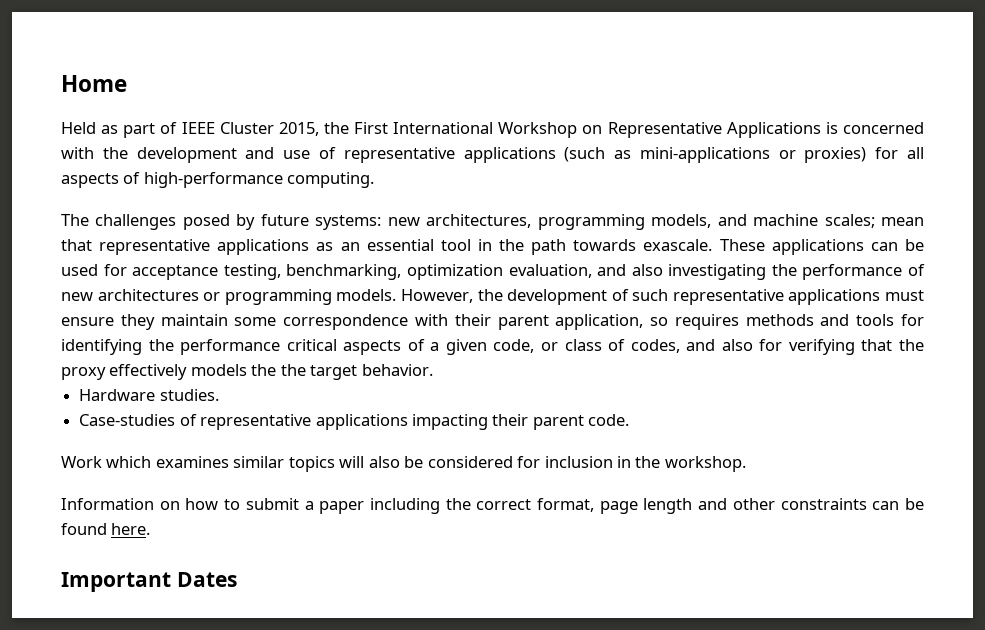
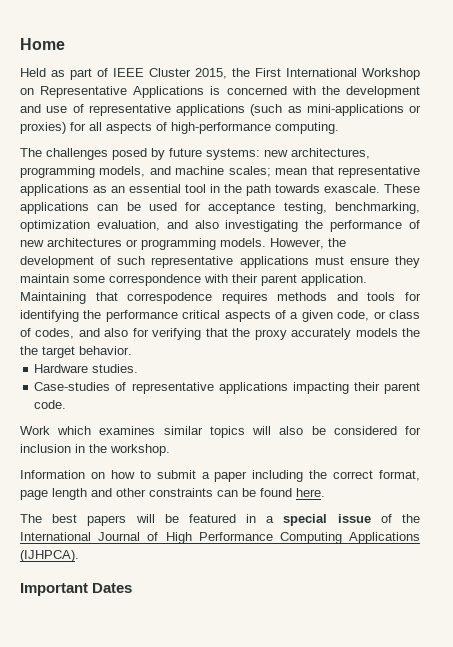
[555,314,669,330] application, so -> [301,274,367,286] [20,292,213,304] application. Maintaining that correspodence
[109,364,188,380] effectively -> [291,328,352,340] accurately
(151, 529) none -> [20,514,421,526] [20,532,420,544] [20,550,79,562] // The best papers will be featured in a special issue of the International Journal of High Performance Computing Applications (IJHPCA).

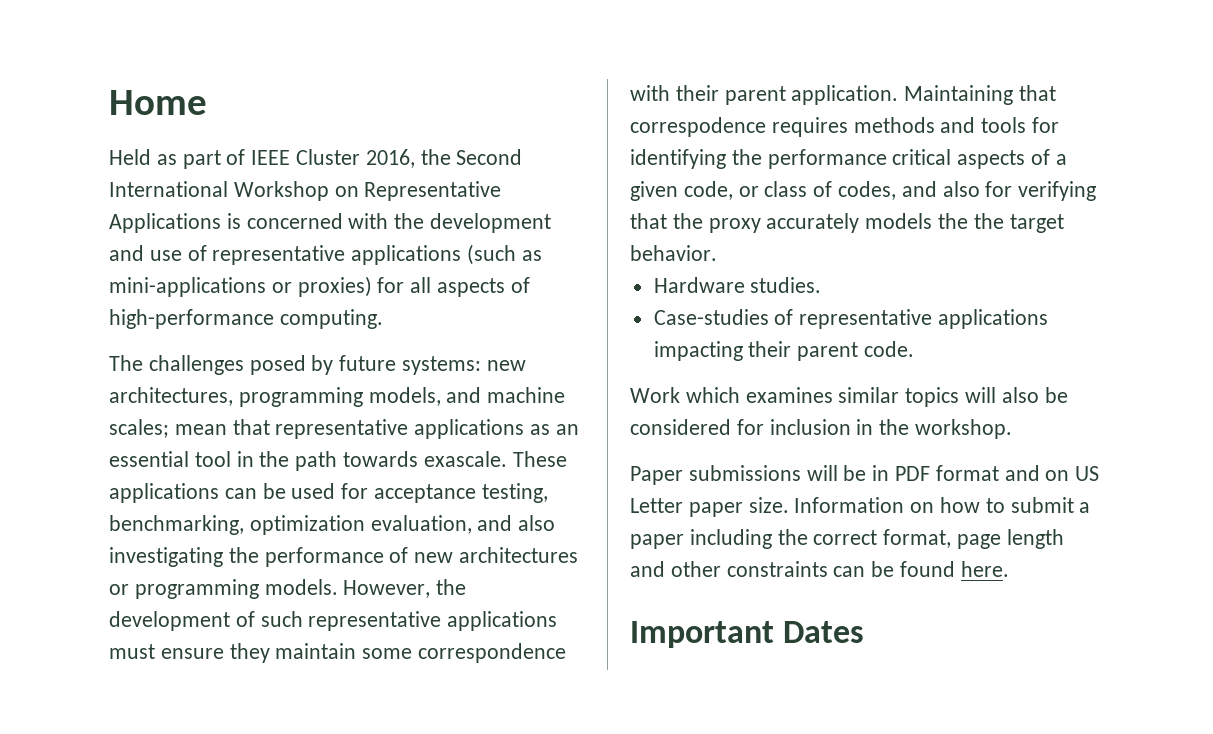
[195,68,281,79] 2015, the First -> [365,149,523,168] 2016, the Second
(170, 450) none -> [630,465,1100,485] [630,497,789,517] Paper submissions will be in PDF format and on US Letter paper size.
[20,514,421,526] [20,532,420,544] [20,550,79,562] // The best papers will be featured in a special issue of the International Journal of High Performance Computing Applications (IJHPCA). -> (1009, 569) none

